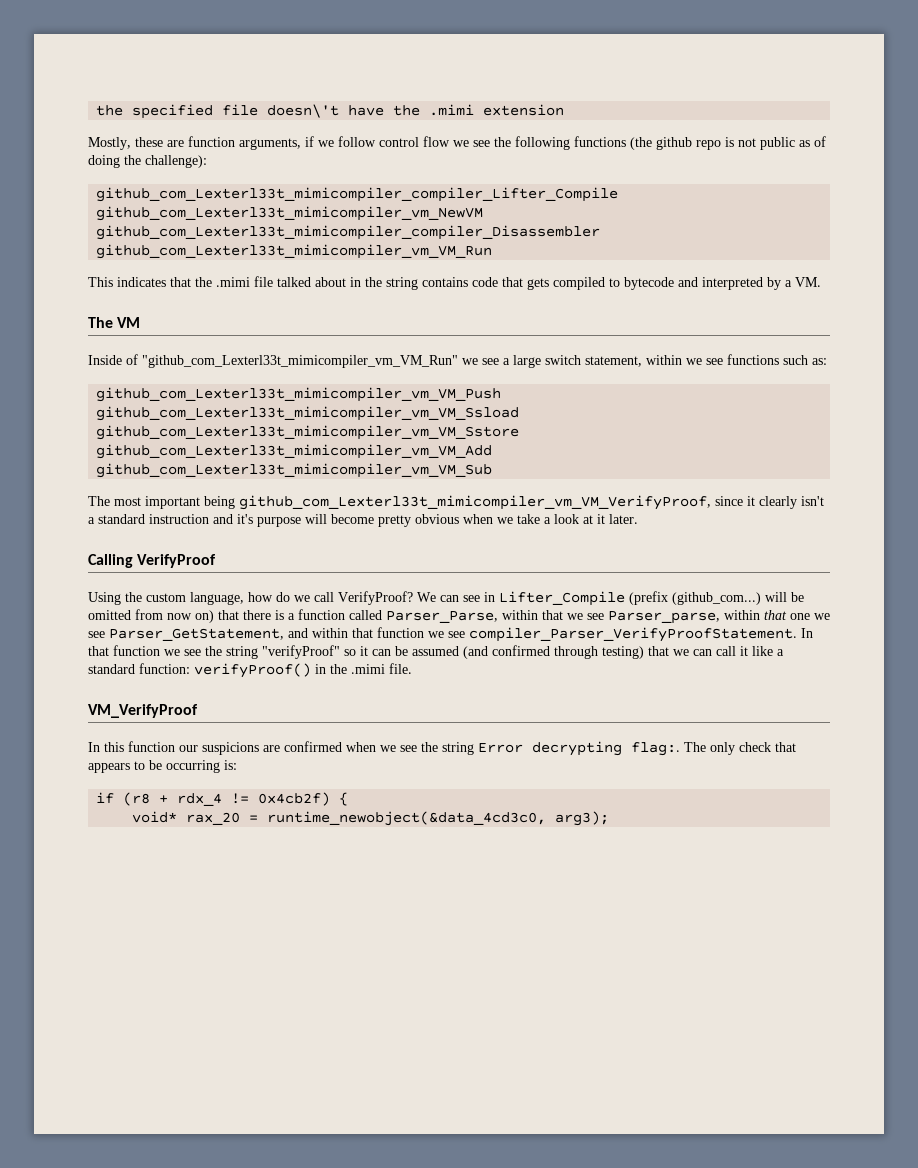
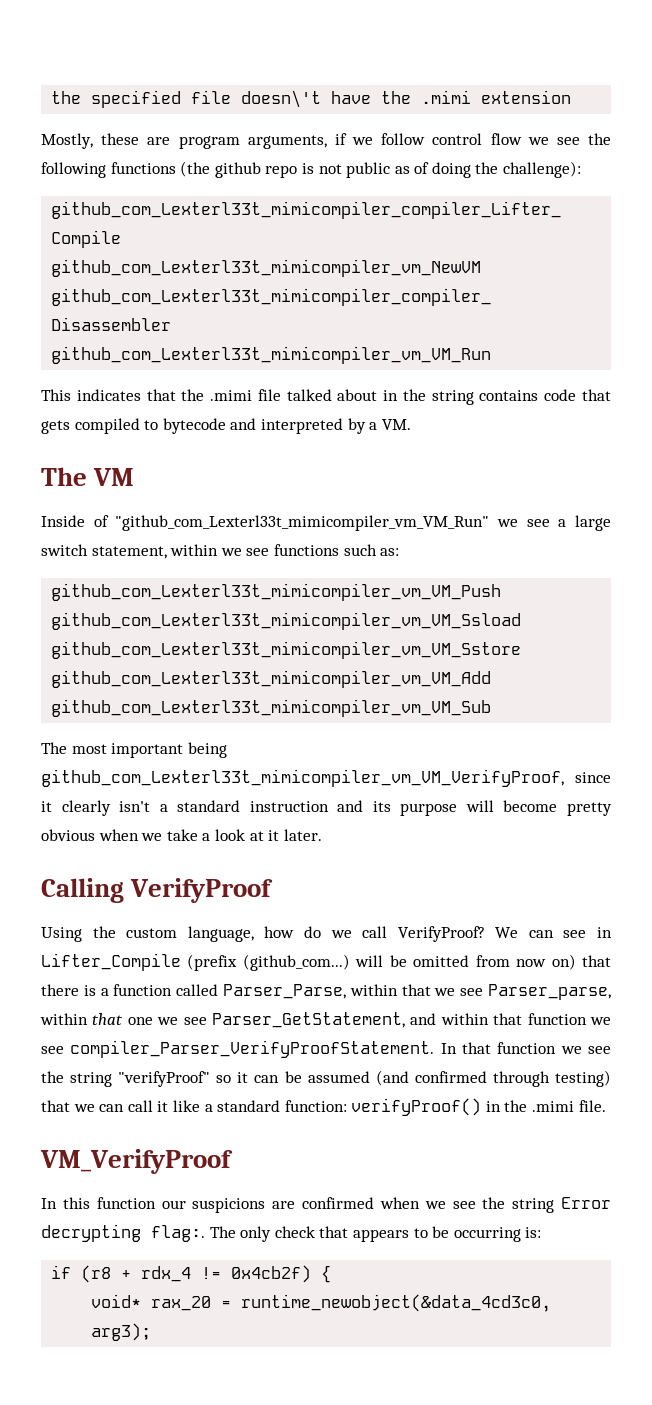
[188,136,235,147] function -> [178,136,240,149] program
[237,514,253,524] it's -> [372,801,391,812] its

